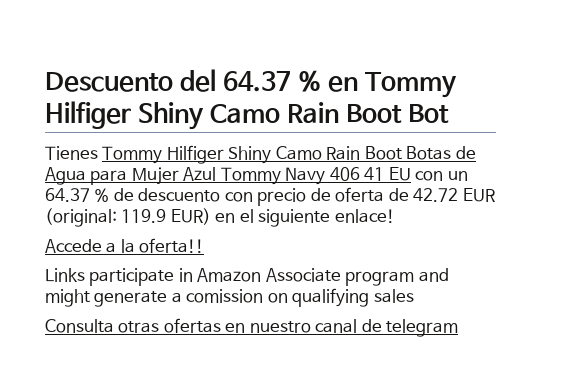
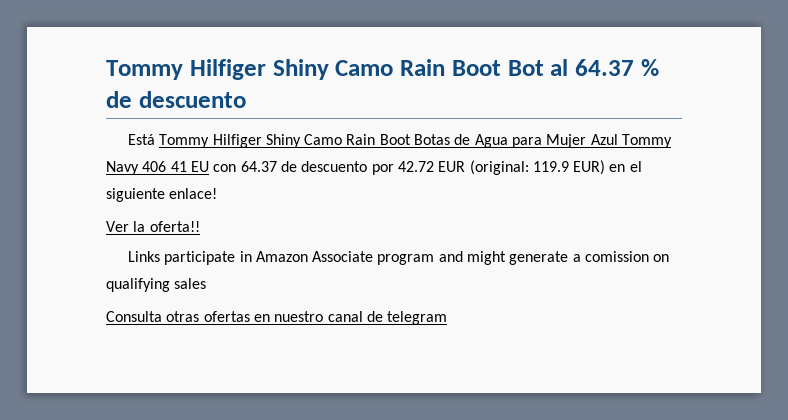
[45,69,359,92] Descuento del 64.37 % en -> (106, 70) none
[45,146,98,160] // Tienes -> [550,59,659,76] [106,91,246,108] [127,134,155,145] al 64.37 % de descuento // Está
[447,171,468,181] [45,187,409,206] un 64.37 % de descuento con precio de oferta de -> [240,161,394,175] 64.37 de descuento por
[45,239,117,253] Accede a -> [106,221,129,232] Ver

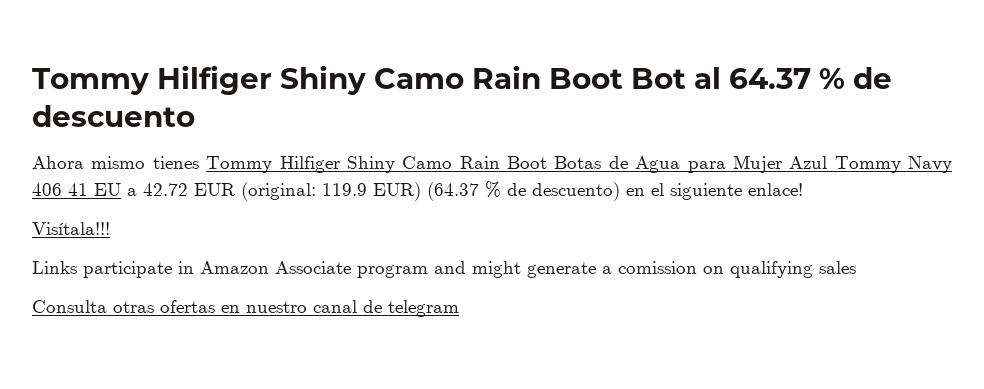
[127,134,155,145] Está -> [32,156,199,169] Ahora mismo tienes
[213,161,394,175] con 64.37 de descuento por -> [127,188,137,196] a
(606, 167) none -> [427,181,620,201] (64.37 % de descuento)
[106,221,200,232] Ver la oferta!! -> [32,222,110,235] Visítala!!!

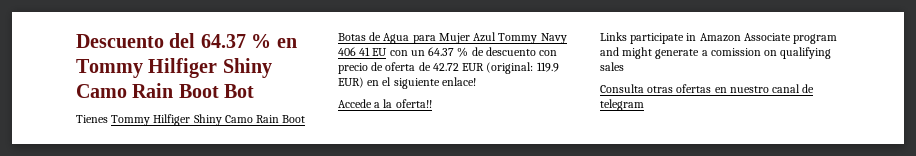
(32, 81) none -> [76,33,297,48] Descuento del 64.37 % en
[694,67,892,89] [32,105,195,127] [32,156,199,169] al 64.37 % de descuento // Ahora mismo tienes -> [76,115,108,123] // Tienes
[127,188,137,196] a -> [389,47,558,57] [338,62,431,74] con un 64.37 % de descuento con precio de oferta de
[427,181,620,201] (64.37 % de descuento) -> (364, 82) none
[32,222,110,235] Visítala!!! -> [338,99,432,108] Accede a la oferta!!

